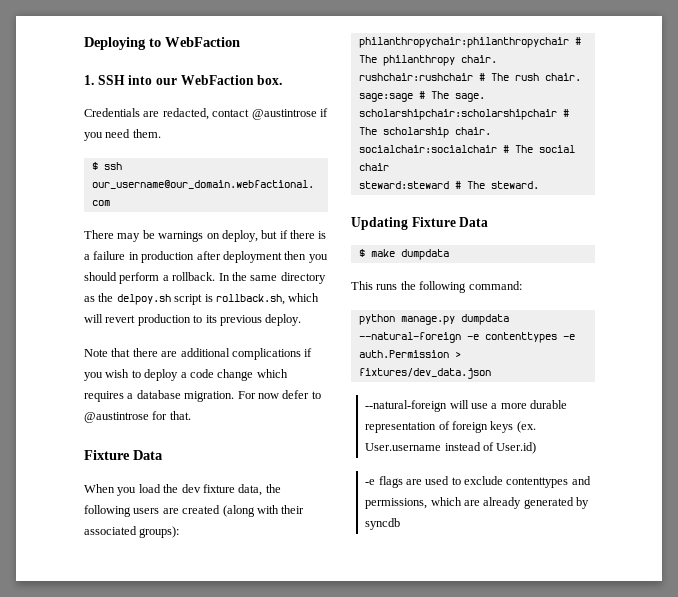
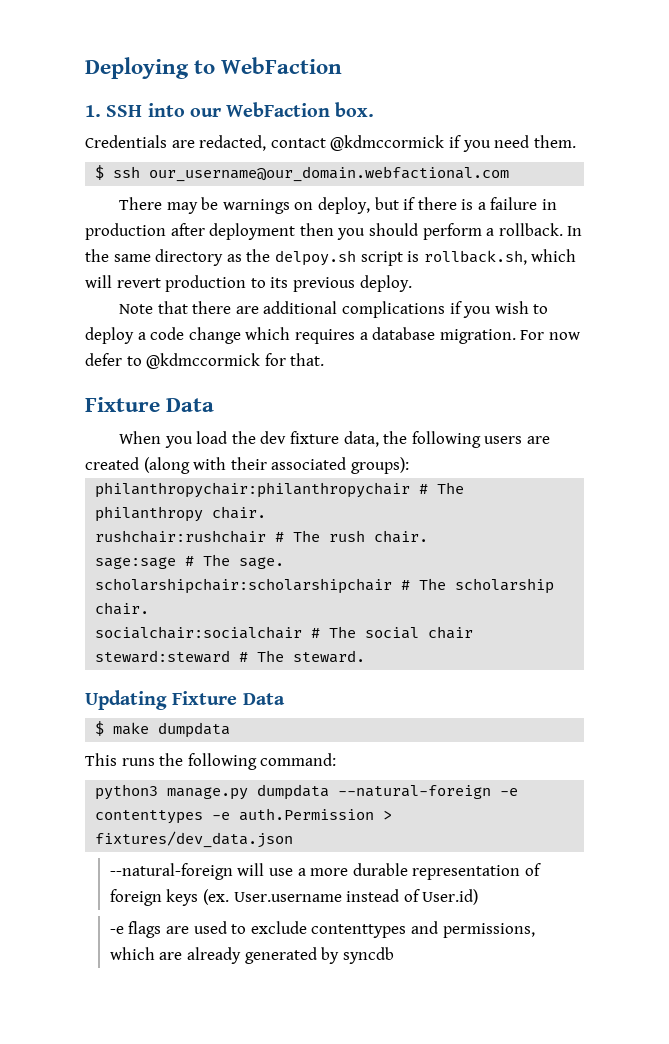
[251,109,317,120] @austintrose -> [330,135,445,151] @kdmccormick
[84,412,149,423] @austintrose -> [146,353,261,369] @kdmccormick
[358,314,395,325] python -> [95,784,159,800] python3

